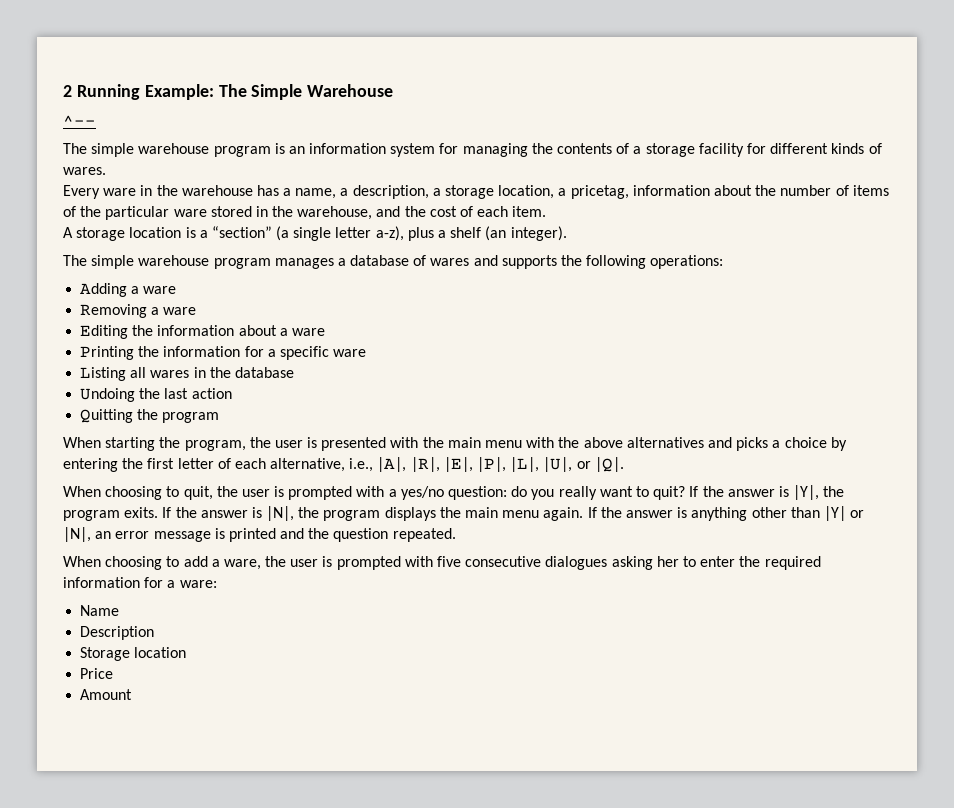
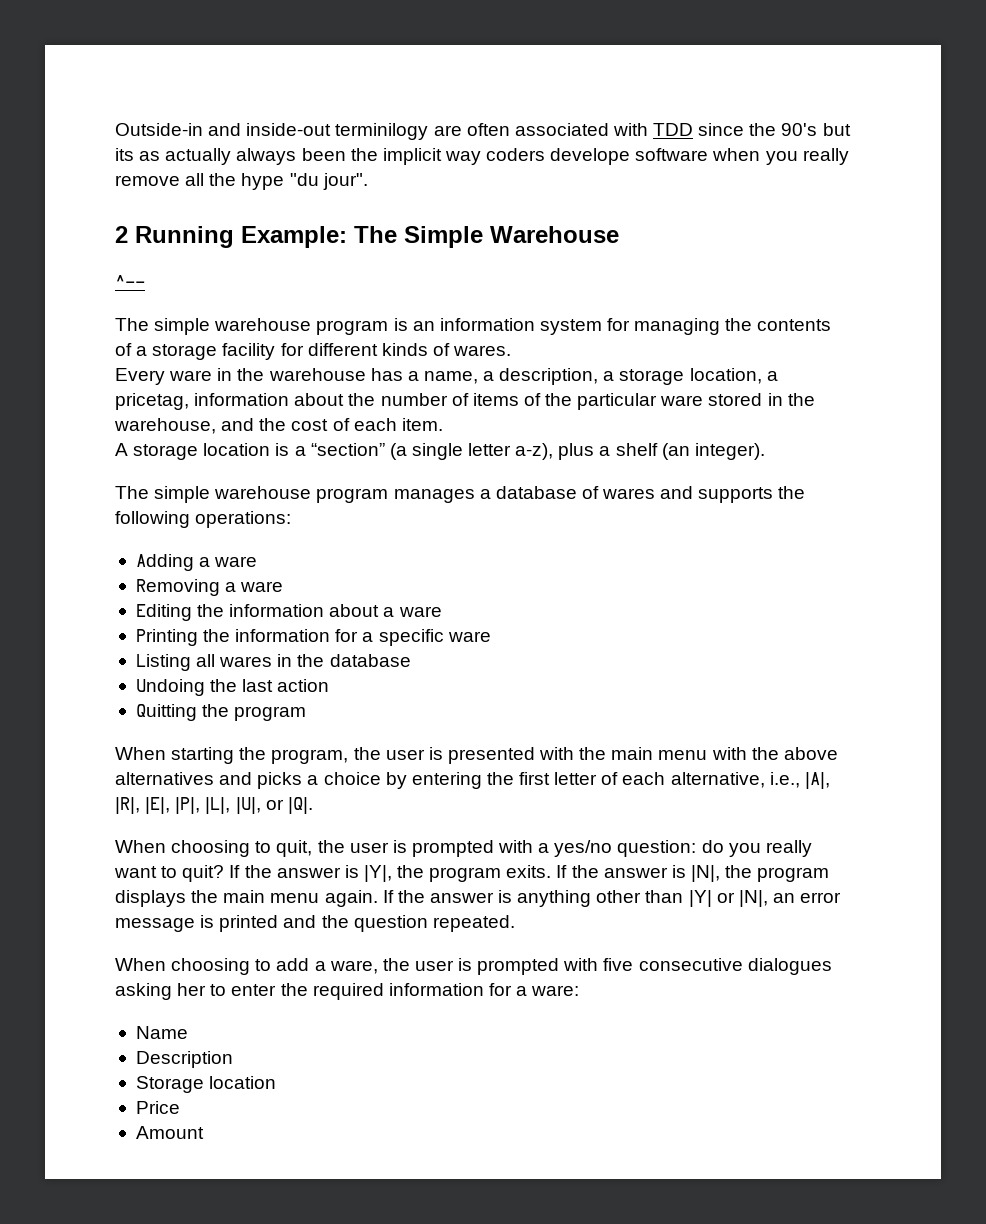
(63, 91) none -> [115,123,851,140] [115,148,849,165] [115,173,368,190] Outside-in and inside-out terminilogy are often associated with TDD since the 90's but its as actually always been the implicit way coders develope software when you really remove all the hype "du jour". //

